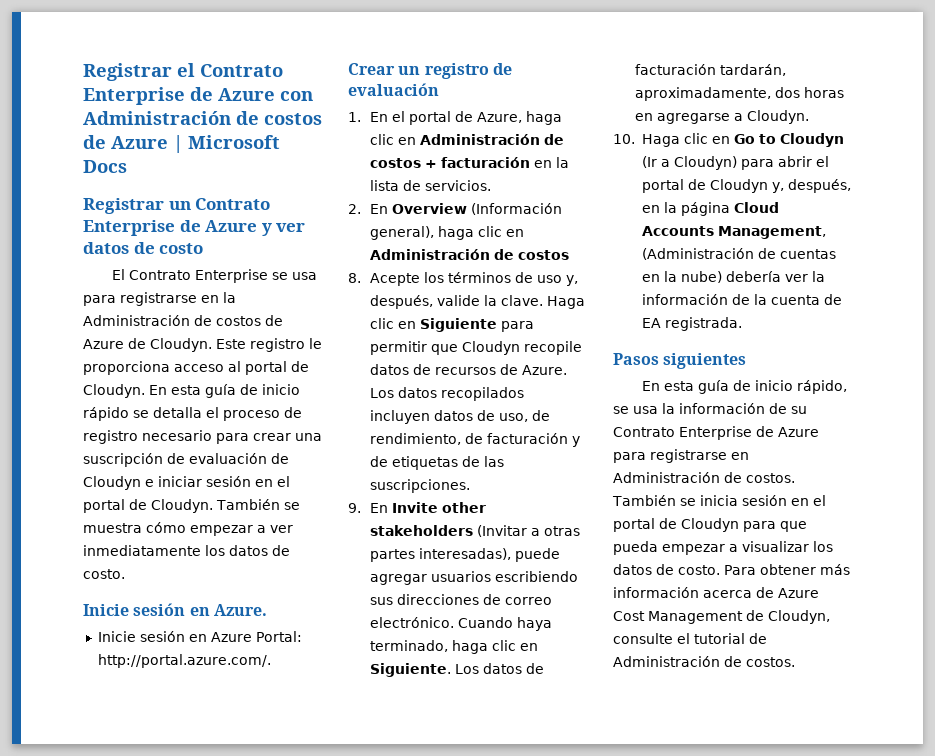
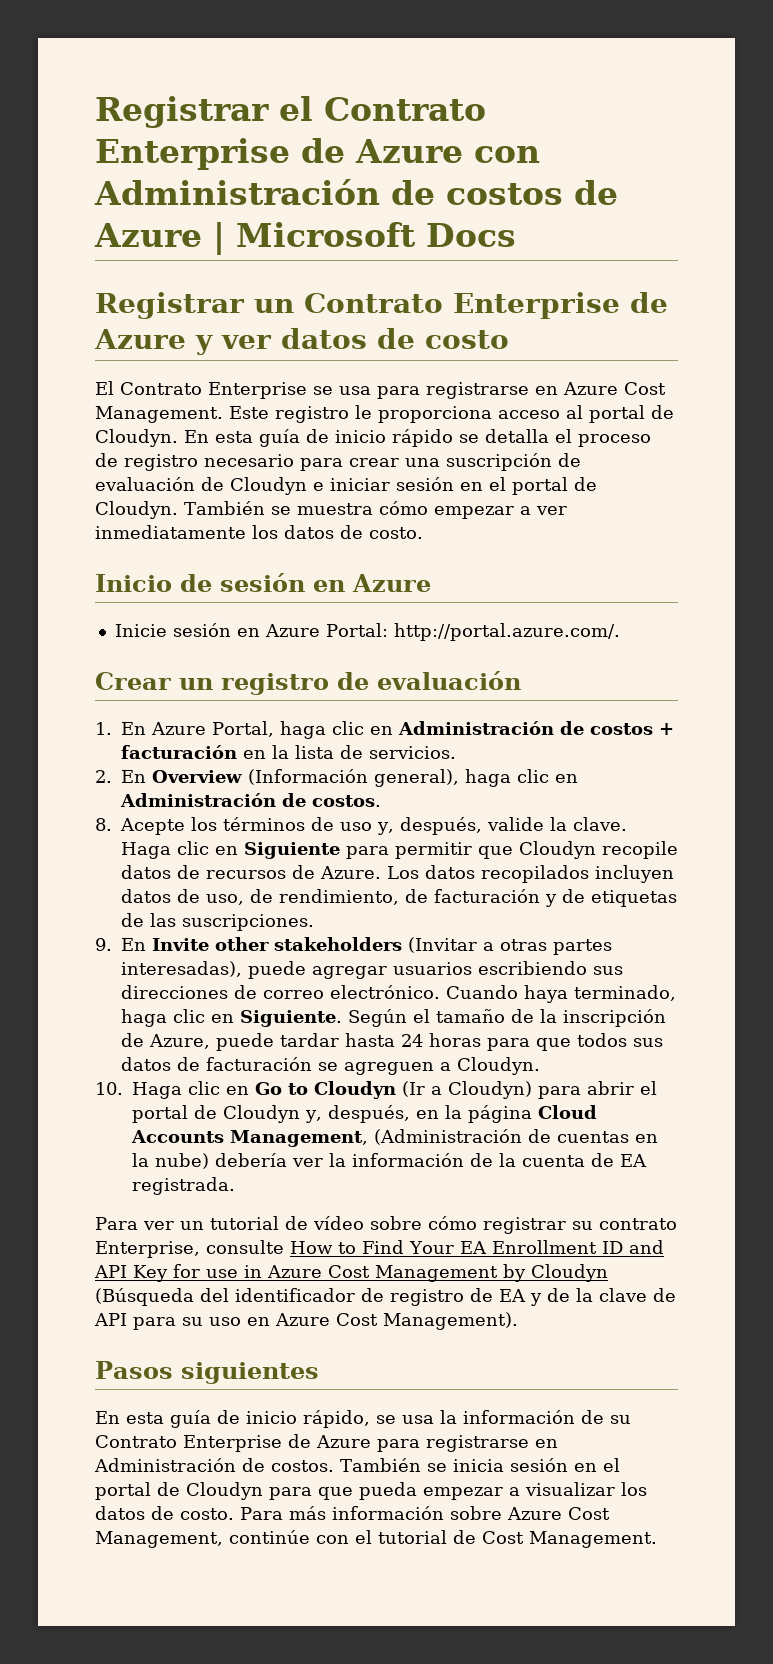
[223,292,236,303] [83,315,283,326] [83,338,212,352] la Administración de costos de Azure de Cloudyn. -> [563,382,666,395] [95,406,223,423] Azure Cost Management.
[83,603,267,616] Inicie sesión en Azure. -> [95,573,431,592] Inicio de sesión en Azure
[392,111,523,125] el portal de Azure, -> [151,721,274,737] Azure Portal,
[518,250,570,260] costos -> [312,795,381,807] costos.
[455,663,545,674] [635,64,787,76] [635,87,845,101] [635,113,731,124] Los datos de facturación tardarán, aproximadamente, dos horas en agregarse -> [348,1009,666,1027] [121,1033,663,1051] [121,1057,434,1075] Según el tamaño de la inscripción de Azure, puede tardar hasta 24 horas para que todos sus datos de facturación se agreguen
(742, 324) none -> [95,1216,677,1234] [95,1240,664,1258] [94,1264,608,1282] [95,1288,676,1306] [94,1312,518,1330] // Para ver un tutorial de vídeo sobre cómo registrar su contrato Enterprise, consulte How to Find Your EA Enrollment ID and API Key for use in Azure Cost Management by Cloudyn (Búsqueda del identificador de registro de EA y de la clave de API para su uso en Azure Cost Management).
[760,564,816,575] obtener -> (283, 1513) none
[703,587,819,598] [613,610,830,624] [613,633,767,644] [613,656,795,667] acerca de Azure Cost Management de Cloudyn, consulte el tutorial de Administración de costos. -> [449,1506,610,1520] [95,1530,657,1548] sobre Azure Cost Management, continúe con el tutorial de Cost Management.

